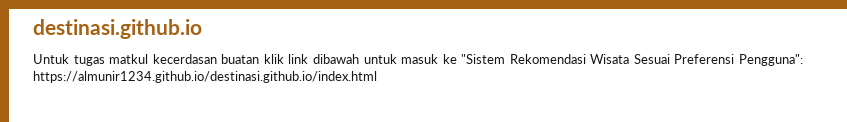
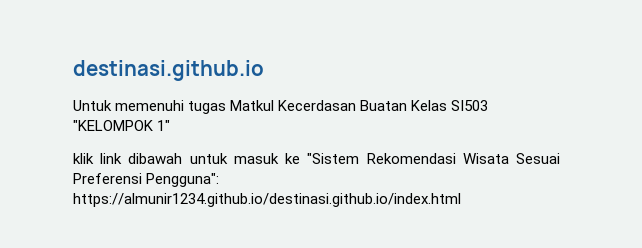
[73,54,260,66] tugas matkul kecerdasan buatan -> [115,100,489,114] [73,120,171,131] memenuhi tugas Matkul Kecerdasan Buatan Kelas SI503 "KELOMPOK 1" //

